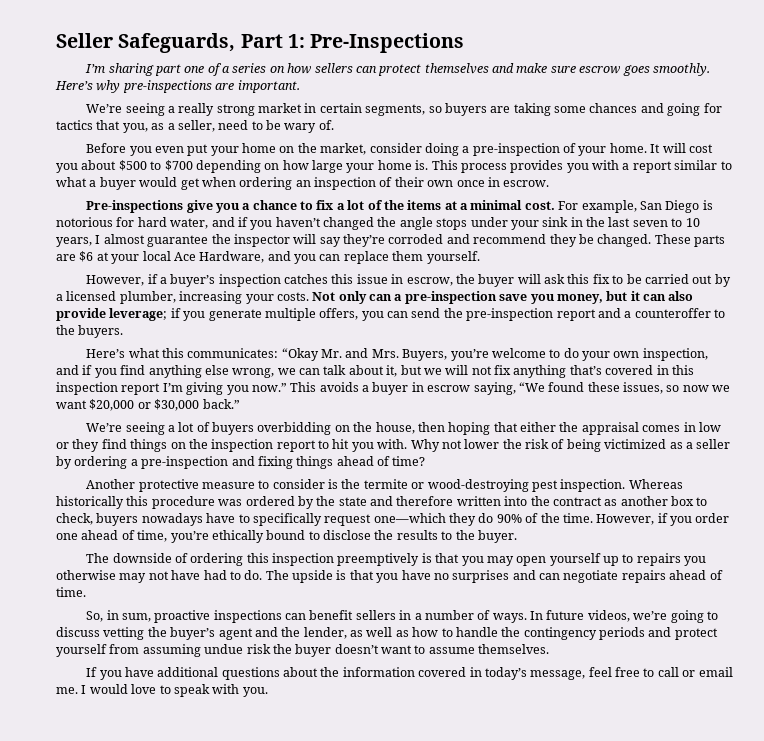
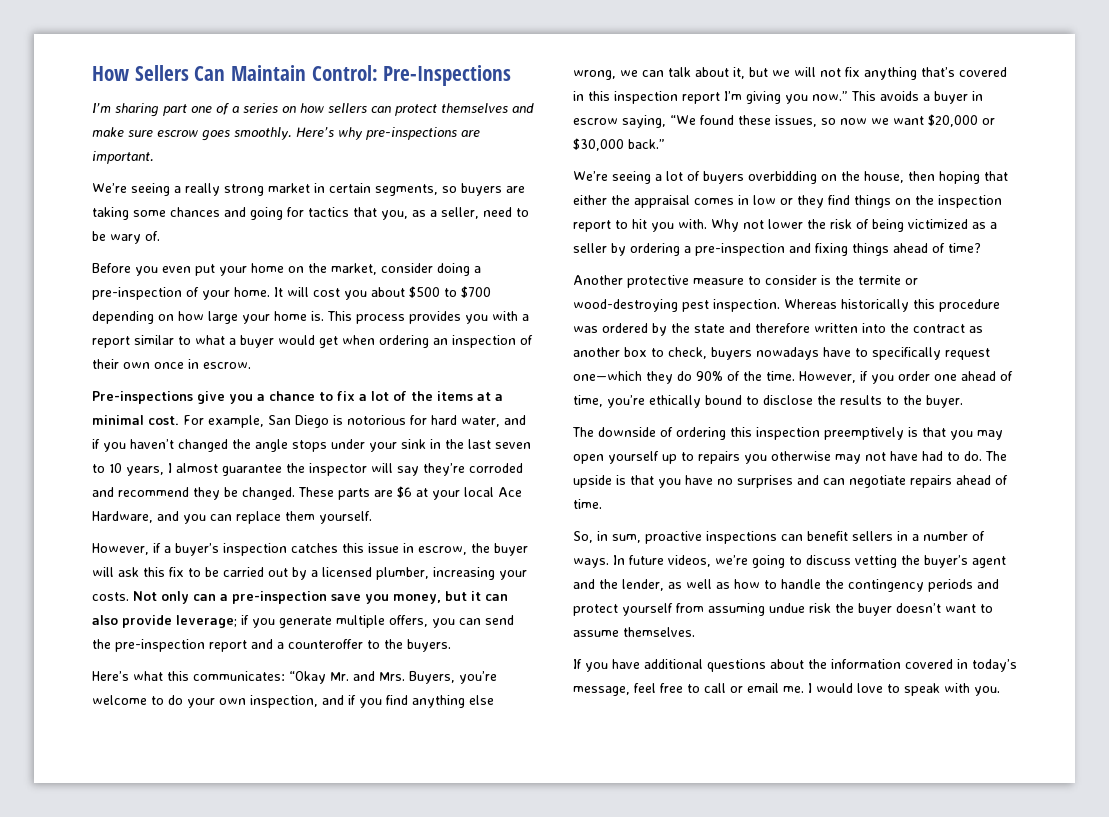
[56,33,305,53] Seller Safeguards, Part 1: -> [92,65,378,81] How Sellers Can Maintain Control:

